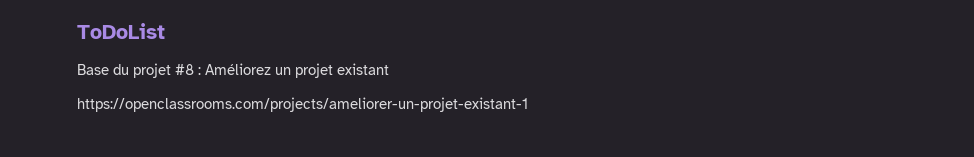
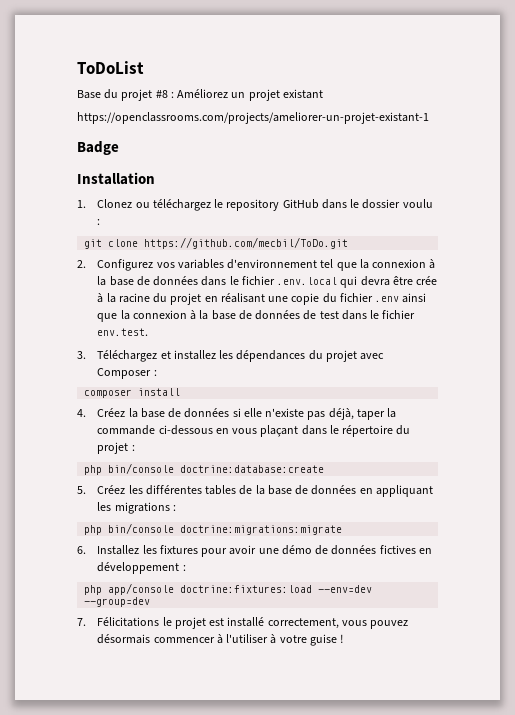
(528, 104) none -> [77,141,119,155] [77,172,155,185] [77,199,433,211] [97,219,101,225] [84,237,349,249] [77,259,436,271] [97,276,438,288] [97,293,427,305] [97,310,416,322] [97,328,149,336] [77,350,385,362] [97,368,157,379] [84,388,181,398] [77,408,397,420] [97,425,411,437] [97,442,135,454] [84,463,325,475] [77,485,433,497] [97,502,176,514] [84,523,343,535] [77,545,432,557] [97,562,186,574] [84,583,373,595] [84,597,151,607] [77,617,409,629] [97,634,344,646] // Badge // Installation // 1. Clonez ou téléchargez le repository GitHub dans le dossier voulu : // git clone https://github.com/mecbil/ToDo.git // 2. Configurez vos variables d'environnement tel que la connexion à la base de données dans le fichier .env.local qui devra être crée à la racine du projet en réalisant une copie du fichier .env ainsi que la connexion à la base de données de test dans le fichier env.test. // 3. Téléchargez et installez les dépendances du projet avec Composer : // composer install // 4. Créez la base de données si elle n'existe pas déjà, taper la commande ci-dessous en vous plaçant dans le répertoire du projet : // php bin/console doctrine:database:create // 5. Créez les différentes tables de la base de données en appliquant les migrations : // php bin/console doctrine:migrations:migrate // 6. Installez les fixtures pour avoir une démo de données fictives en développement : // php app/console doctrine:fixtures:load --env=dev --group=dev // 7. Félicitations le projet est installé correctement, vous pouvez désormais commencer à l'utiliser à votre guise !

